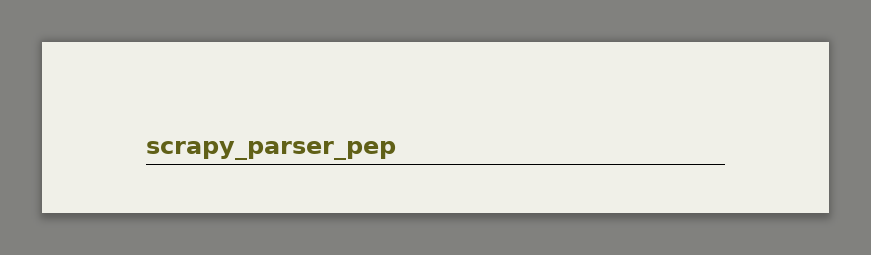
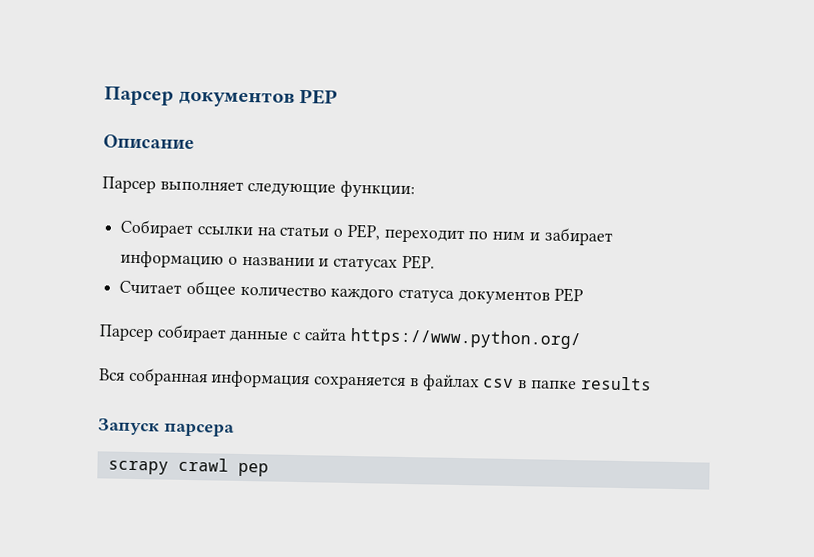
[146,141,396,160] scrapy_parser_pep -> [104,86,339,108] [103,134,195,150] [102,176,416,199] [120,219,613,246] [120,250,435,272] [119,280,583,305] [99,324,582,350] [99,367,652,392] [98,418,235,437] [107,457,269,477] Парсер документов PEP // Описание // Парсер выполняет следующие функции: // Собирает ссылки на статьи о PEP, переходит по ним и забирает информацию о названии и статусах PEP. // Считает общее количество каждого статуса документов PEP // Парсер собирает данные с сайта https://www.python.org/ // Вся собранная информация сохраняется в файлах csv в папке results // Запуск парсера // scrapy crawl pep

